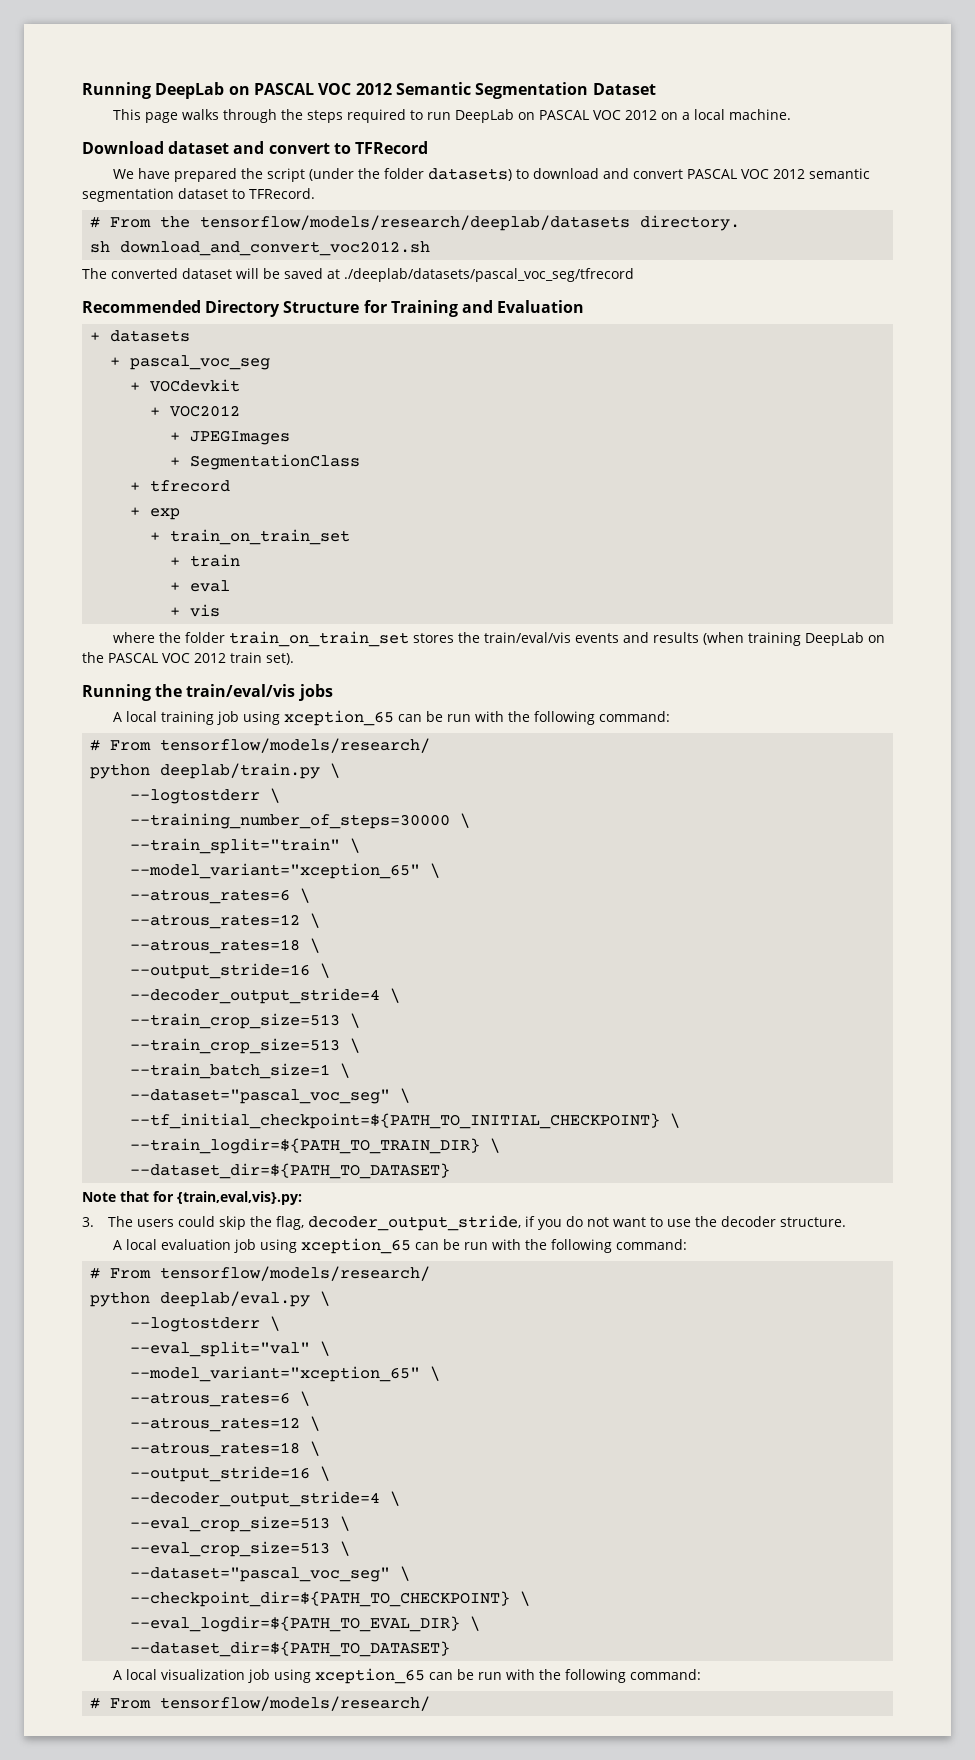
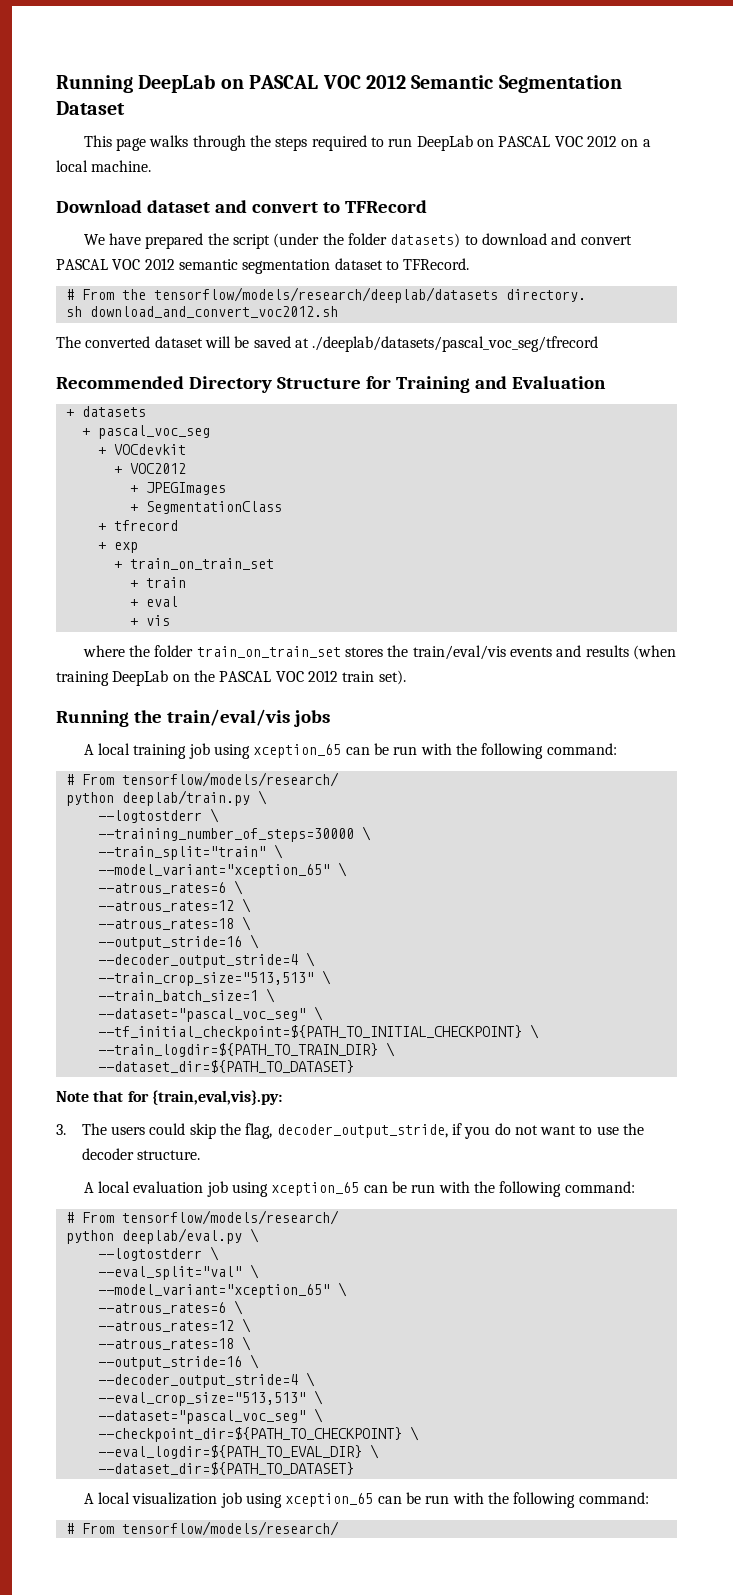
[130,1013,361,1029] [130,1038,341,1054] --train_crop_size=513 \ // --train_crop_size=513 -> [97,972,314,986] --train_crop_size="513,513"
[130,1516,351,1532] [130,1541,331,1557] --eval_crop_size=513 \ // --eval_crop_size=513 -> [97,1392,306,1406] --eval_crop_size="513,513"

